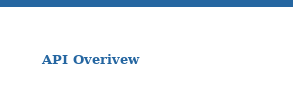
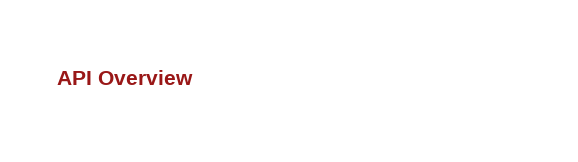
[73,54,140,64] Overivew -> [98,70,193,85] Overview

